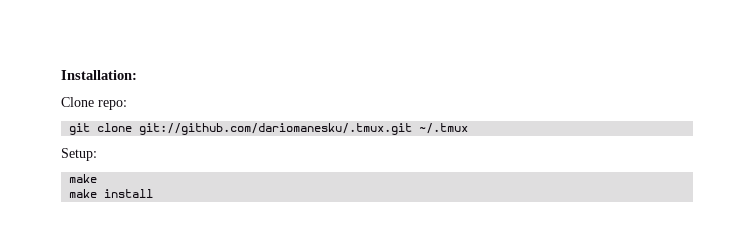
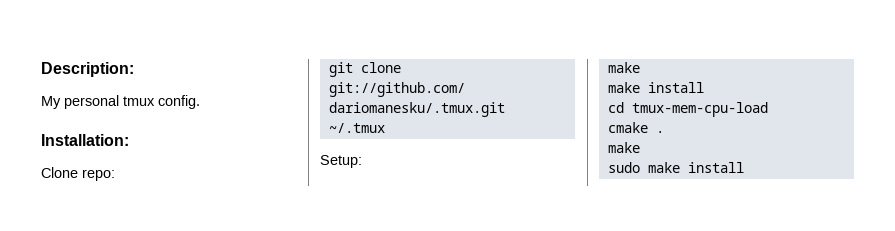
(61, 75) none -> [41,62,134,77] [41,95,200,109] Description: // My personal tmux config. //
(154, 193) none -> [607,102,768,117] [607,122,664,133] [607,142,640,153] [607,162,744,173] // cd tmux-mem-cpu-load // cmake . // make // sudo make install

